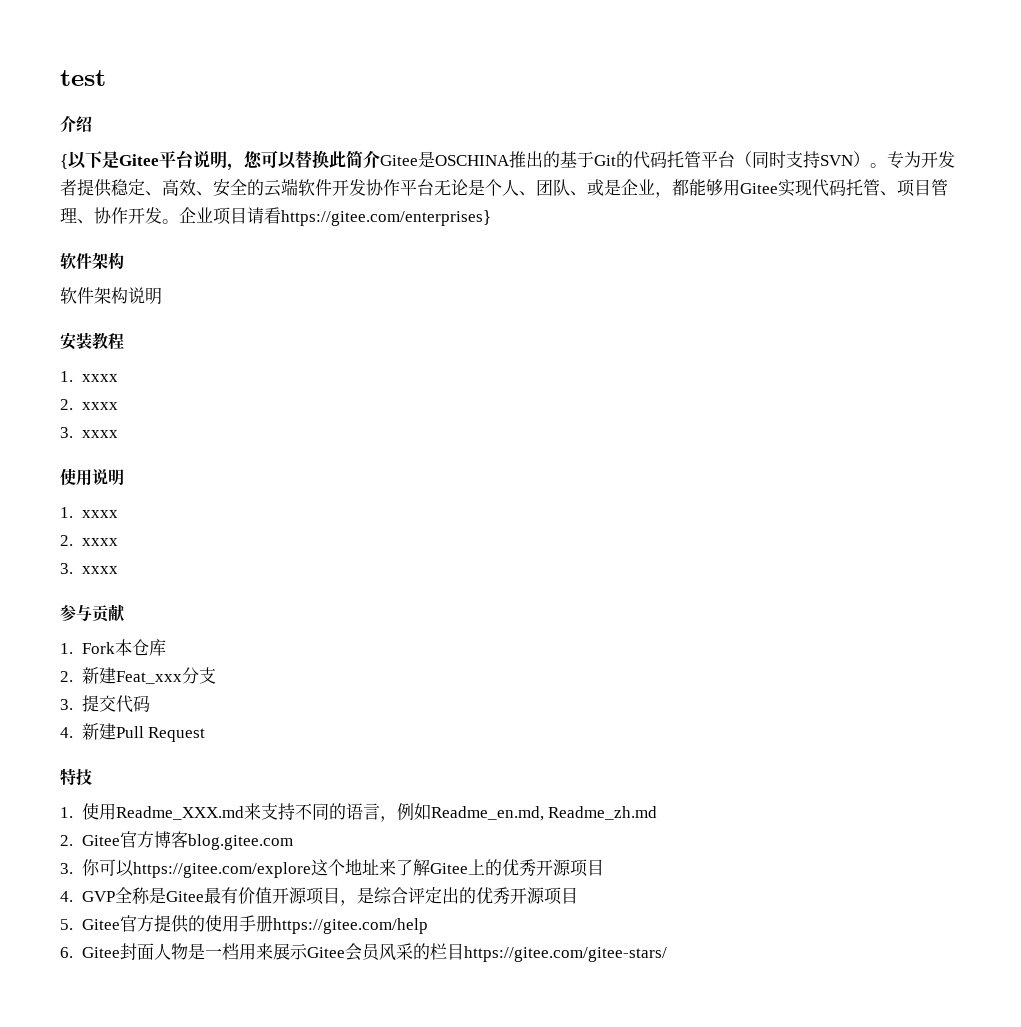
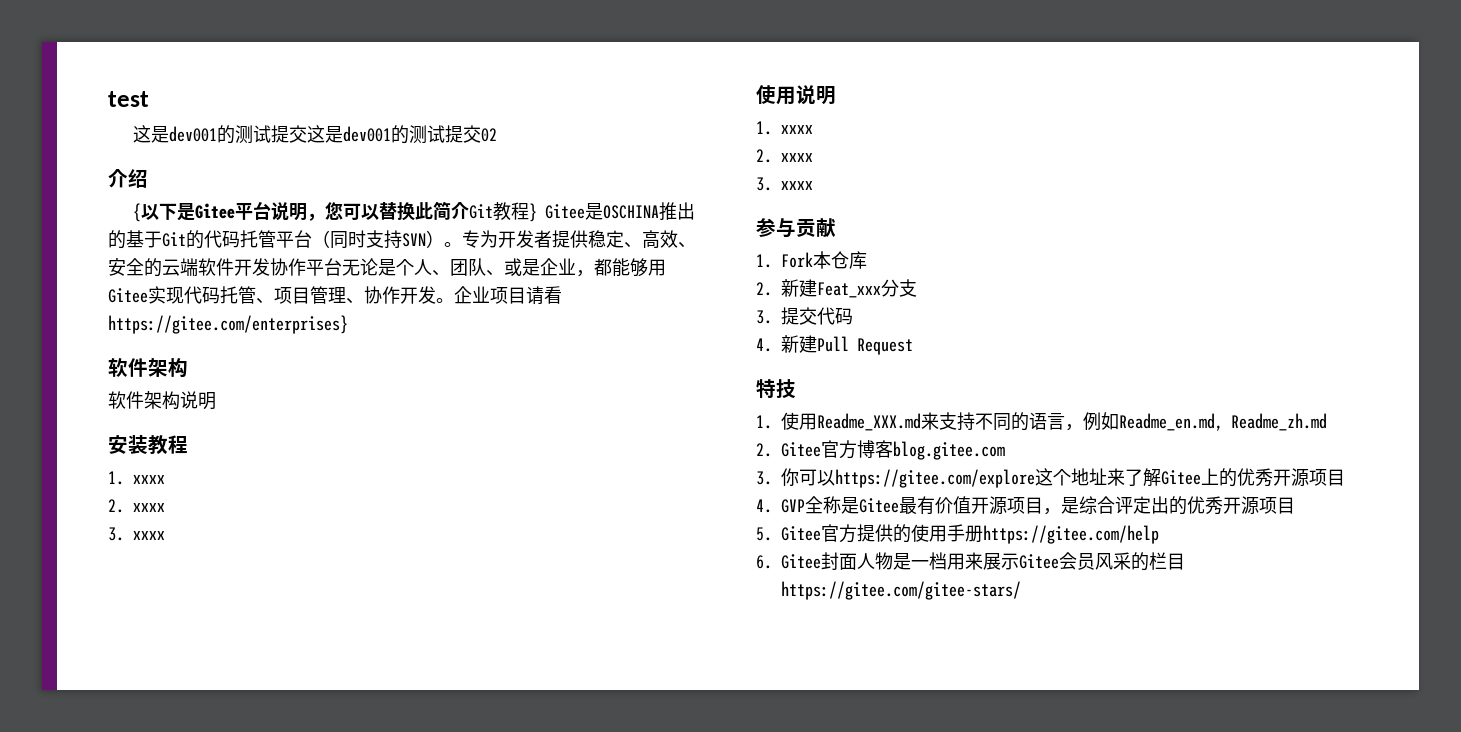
(106, 78) none -> [132,125,497,144] // 这是dev001的测试提交这是dev001的测试提交02
(380, 159) none -> [468,202,537,222] Git教程}

